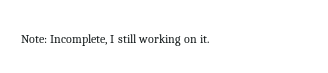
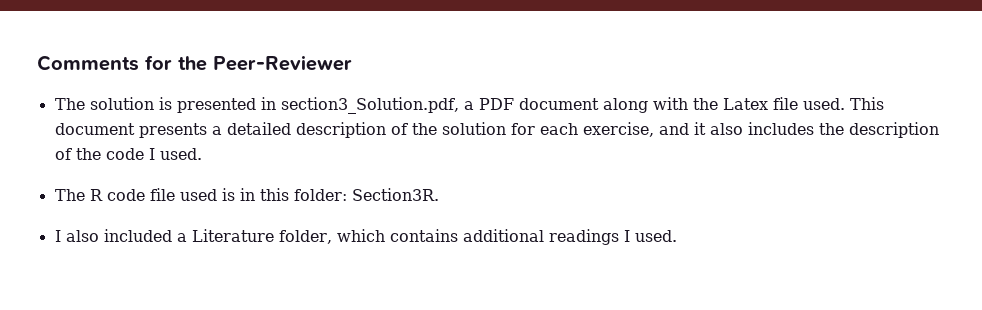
[21,34,210,46] Note: Incomplete, I still working on it. -> [37,55,352,71] [54,97,884,114] [54,122,939,138] [54,148,202,160] [54,188,439,201] [54,229,677,245] Comments for the Peer-Reviewer // The solution is presented in section3_Solution.pdf, a PDF document along with the Latex file used. This document presents a detailed description of the solution for each exercise, and it also includes the description of the code I used. // The R code file used is in this folder: Section3R. // I also included a Literature folder, which contains additional readings I used.

